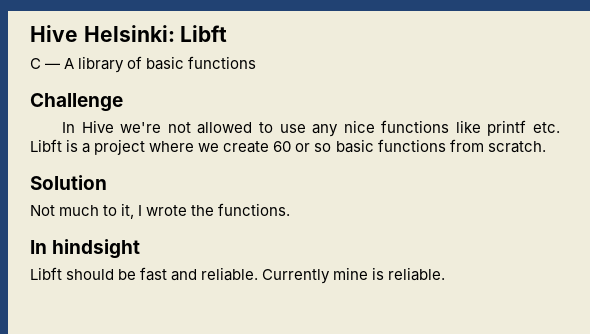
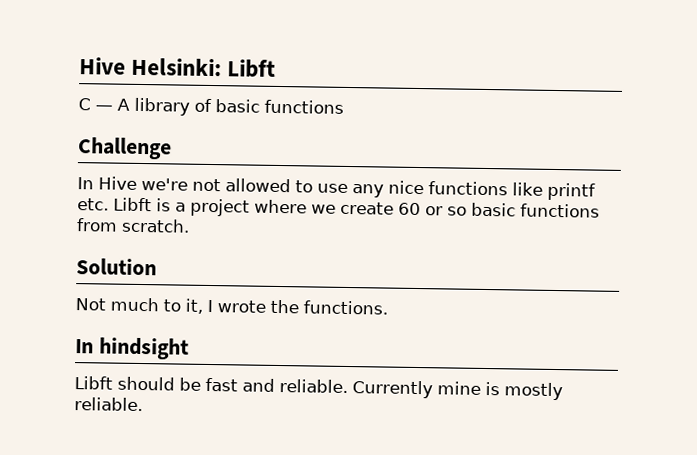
(385, 273) none -> [504,382,563,401] mostly

